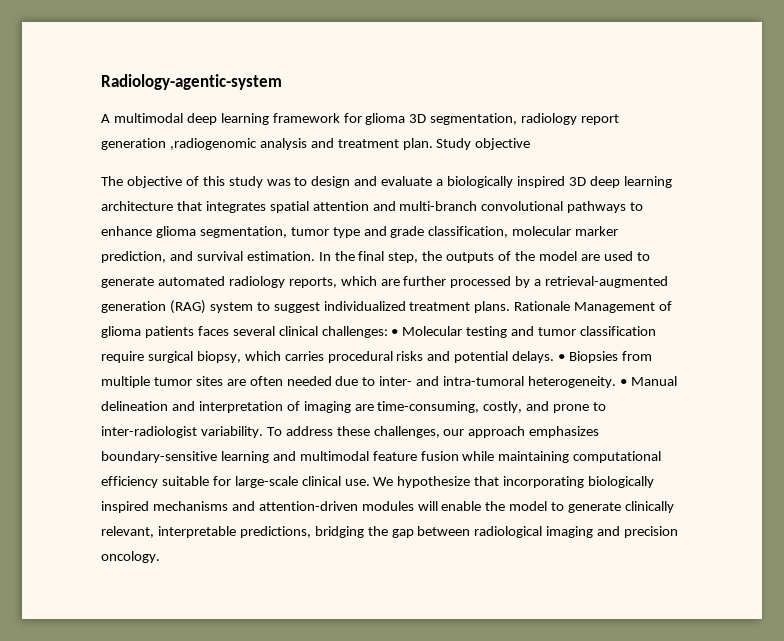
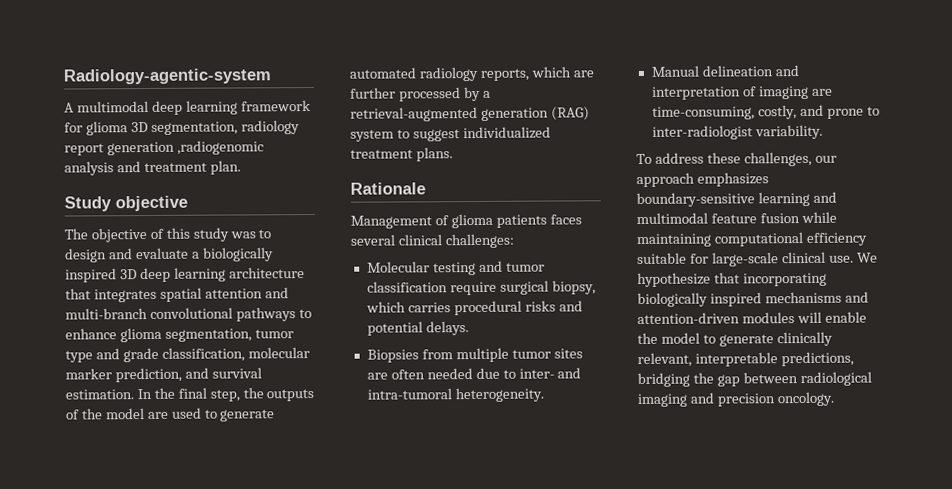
(433, 144) none -> (241, 167) //
(511, 307) none -> (453, 154) //
(571, 306) none -> (426, 188) //
[391,329,399,336] • -> (515, 241) //
[558,354,566,361] • -> (469, 328) //
[619,379,627,386] • -> (544, 395) //
(263, 432) none -> (823, 132) //

